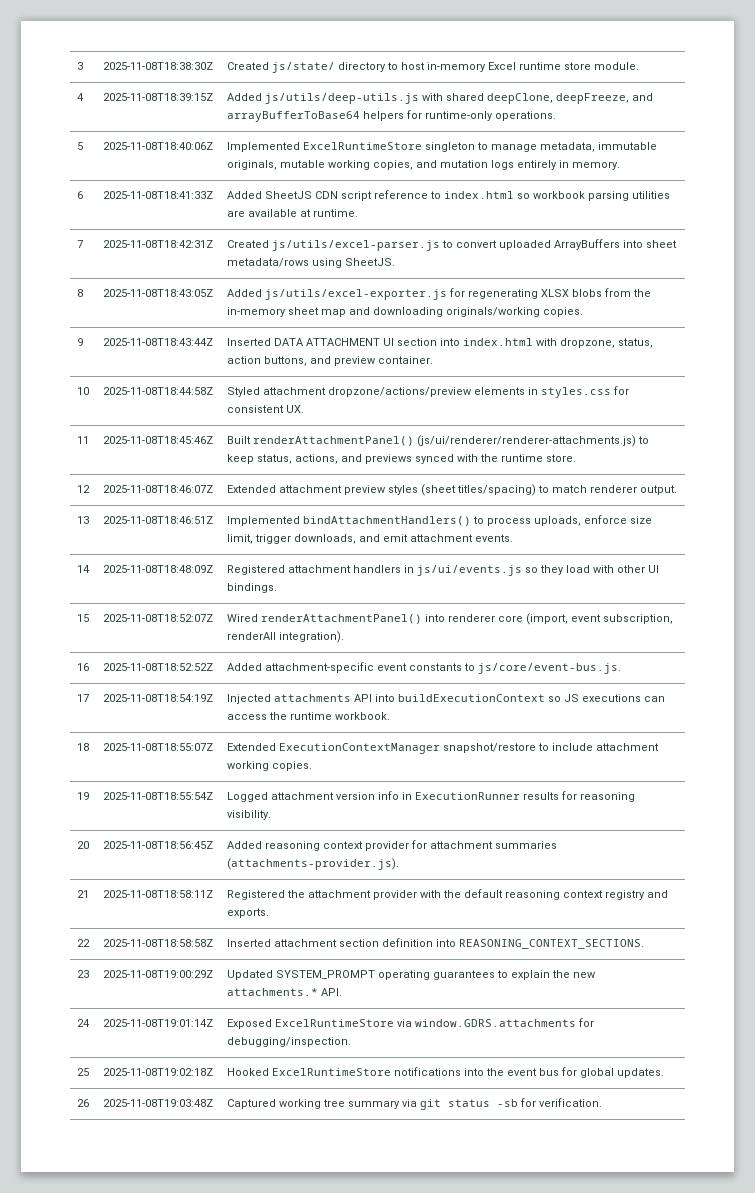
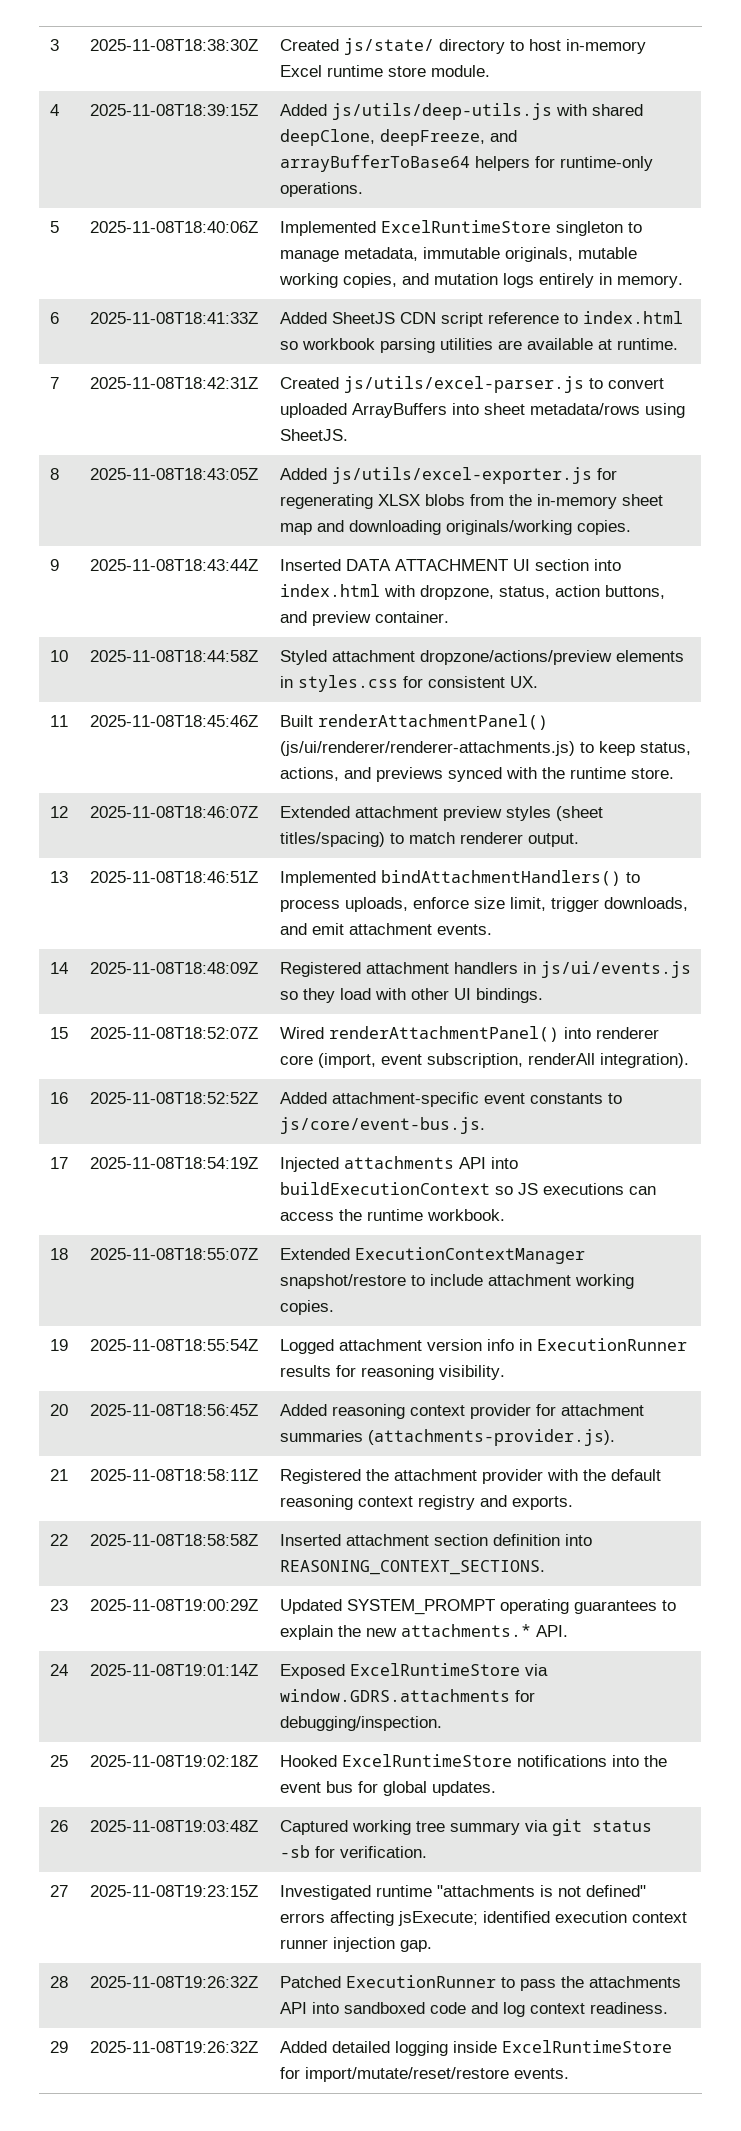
(602, 1102) none -> [49,1885,68,1897] [89,1885,258,1897] [279,1885,646,1900] [279,1911,687,1926] [279,1937,432,1952] [49,1976,68,1988] [89,1976,258,1988] [279,1975,681,1991] [279,2002,668,2017] [49,2041,68,2053] [89,2041,258,2053] [279,2040,672,2056] [279,2067,569,2082] // 27 | 2025-11-08T19:23:15Z | Investigated runtime "attachments is not defined" errors affecting jsExecute; identified execution context runner injection gap. // 28 | 2025-11-08T19:26:32Z | Patched ExecutionRunner to pass the attachments API into sandboxed code and log context readiness. // 29 | 2025-11-08T19:26:32Z | Added detailed logging inside ExcelRuntimeStore for import/mutate/reset/restore events.

